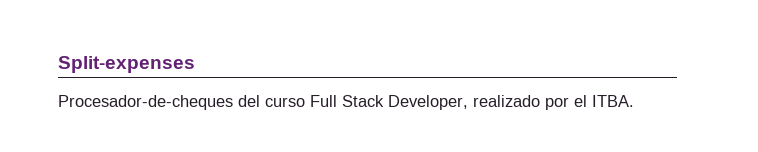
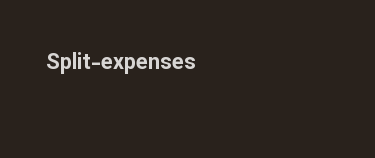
[58,95,634,110] // Procesador-de-cheques del curso Full Stack Developer, realizado por el ITBA. -> (196, 63) none

